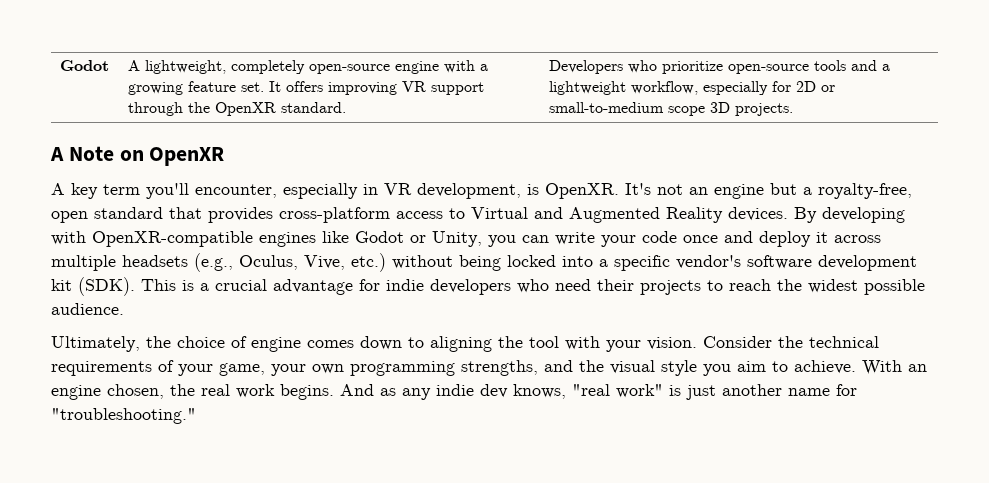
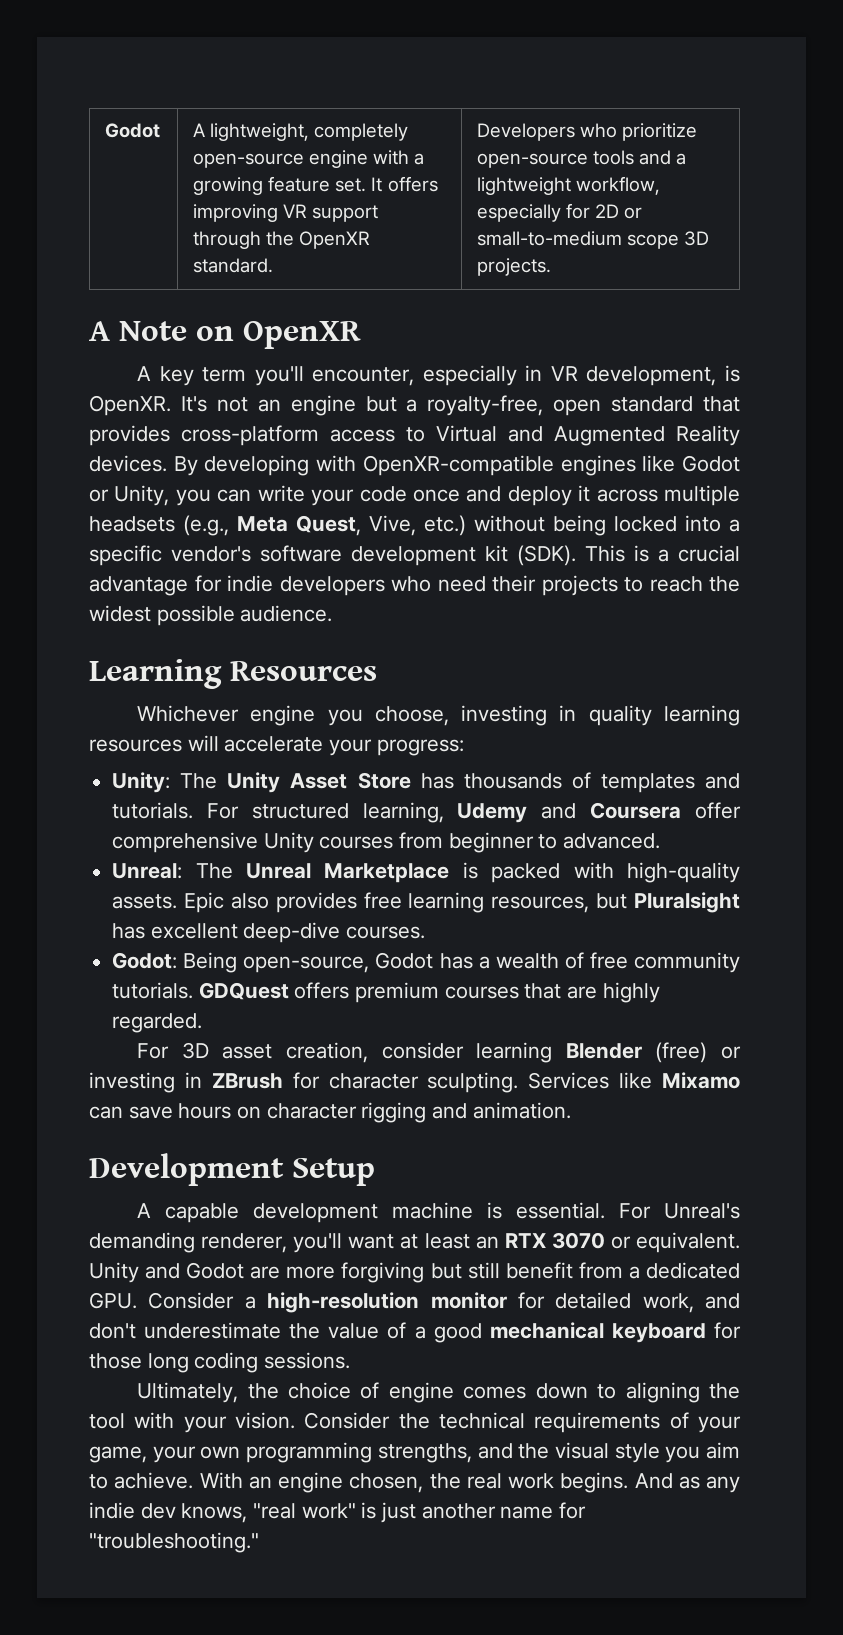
[239,255,298,270] Oculus, -> [237,515,361,536] Meta Quest,
(124, 309) none -> [89,659,377,689] [137,705,741,726] [89,735,464,756] [112,772,741,793] [112,802,741,823] [112,832,661,853] [112,862,740,883] [112,892,740,913] [112,922,426,943] [112,952,741,973] [112,982,660,1003] [112,1013,203,1033] [137,1042,741,1063] [89,1072,740,1093] [89,1102,571,1123] [89,1153,375,1186] [137,1202,740,1223] [89,1232,741,1253] [89,1262,740,1283] [89,1292,740,1313] [89,1322,741,1343] [89,1352,351,1373] // Learning Resources // Whichever engine you choose, investing in quality learning resources will accelerate your progress: // Unity: The Unity Asset Store has thousands of templates and tutorials. For structured learning, Udemy and Coursera offer comprehensive Unity courses from beginner to advanced. // Unreal: The Unreal Marketplace is packed with high-quality assets. Epic also provides free learning resources, but Pluralsight has excellent deep-dive courses. // Godot: Being open-source, Godot has a wealth of free community tutorials. GDQuest offers premium courses that are highly regarded. // For 3D asset creation, consider learning Blender (free) or investing in ZBrush for character sculpting. Services like Mixamo can save hours on character rigging and animation. // Development Setup // A capable development machine is essential. For Unreal's demanding renderer, you'll want at least an RTX 3070 or equivalent. Unity and Godot are more forgiving but still benefit from a dedicated GPU. Consider a high-resolution monitor for detailed work, and don't underestimate the value of a good mechanical keyboard for those long coding sessions.

